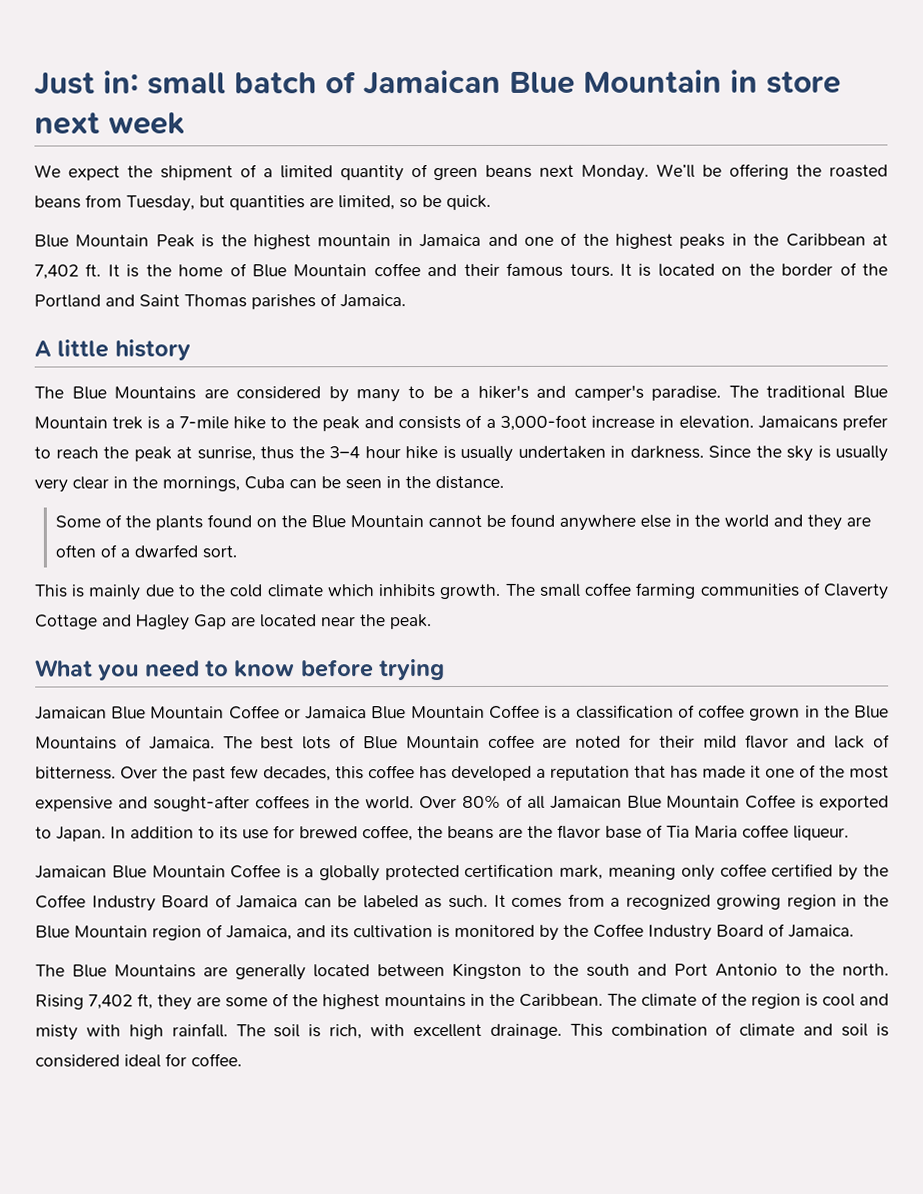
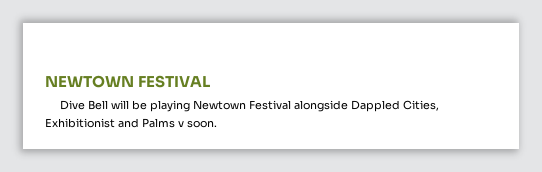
[34,69,841,96] [34,112,185,135] [34,163,889,182] [34,194,491,212] [34,232,889,250] [34,262,889,280] [34,293,406,310] [34,339,191,361] [34,384,888,403] [34,414,888,432] [34,445,888,463] [34,475,504,493] [55,513,872,531] [55,544,238,559] [34,582,890,601] [35,614,432,631] [35,659,446,681] [35,704,890,721] [35,734,891,750] [35,764,889,782] [35,794,889,812] [35,824,849,842] [35,863,889,882] [35,893,889,912] [35,923,854,941] [35,962,889,981] [35,992,889,1011] [35,1022,889,1041] [35,1053,242,1068] Just in: small batch of Jamaican Blue Mountain in store next week // We expect the shipment of a limited quantity of green beans next Monday. We’ll be offering the roasted beans from Tuesday, but quantities are limited, so be quick. // Blue Mountain Peak is the highest mountain in Jamaica and one of the highest peaks in the Caribbean at 7,402 ft. It is the home of Blue Mountain coffee and their famous tours. It is located on the border of the Portland and Saint Thomas parishes of Jamaica. // A little history // The Blue Mountains are considered by many to be a hiker's and camper's paradise. The traditional Blue Mountain trek is a 7-mile hike to the peak and consists of a 3,000-foot increase in elevation. Jamaicans prefer to reach the peak at sunrise, thus the 3–4 hour hike is usually undertaken in darkness. Since the sky is usually very clear in the mornings, Cuba can be seen in the distance. // Some of the plants found on the Blue Mountain cannot be found anywhere else in the world and they are often of a dwarfed sort. // This is mainly due to the cold climate which inhibits growth. The small coffee farming communities of Claverty Cottage and Hagley Gap are located near the peak. // What you need to know before trying // Jamaican Blue Mountain Coffee or Jamaica Blue Mountain Coffee is a classification of coffee grown in the Blue Mountains of Jamaica. The best lots of Blue Mountain coffee are noted for their mild flavor and lack of bitterness. Over the past few decades, this coffee has developed a reputation that has made it one of the most expensive and sought-after coffees in the world. Over 80% of all Jamaican Blue Mountain Coffee is exported to Japan. In addition to its use for brewed coffee, the beans are the flavor base of Tia Maria coffee liqueur. // Jamaican Blue Mountain Coffee is a globally protected certification mark, meaning only coffee certified by the Coffee Industry Board of Jamaica can be labeled as such. It comes from a recognized growing region in the Blue Mountain region of Jamaica, and its cultivation is monitored by the Coffee Industry Board of Jamaica. // The Blue Mountains are generally located between Kingston to the south and Port Antonio to the north. Rising 7,402 ft, they are some of the highest mountains in the Caribbean. The climate of the region is cool and misty with high rainfall. The soil is rich, with excellent drainage. This combination of climate and soil is considered ideal for coffee. -> [45,75,211,88] [60,100,440,112] [45,118,217,128] NEWTOWN FESTIVAL // Dive Bell will be playing Newtown Festival alongside Dappled Cities, Exhibitionist and Palms v soon.

